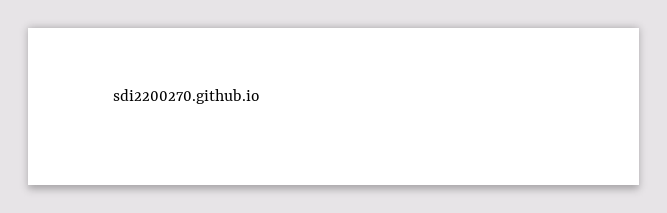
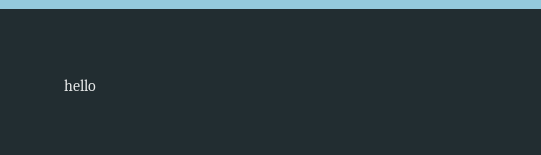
[113,89,259,104] sdi2200270.github.io -> [64,79,96,91] hello

